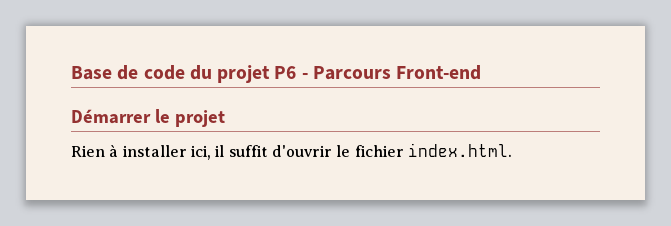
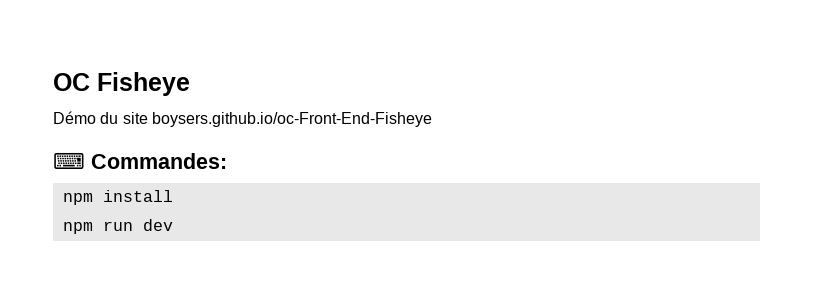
[71,65,482,83] [71,109,225,127] [71,143,512,160] Base de code du projet P6 - Parcours Front-end // Démarrer le projet // Rien à installer ici, il suffit d'ouvrir le fichier index.html. -> [53,72,190,96] [53,111,432,127] [53,152,227,169] [62,190,173,205] [62,219,173,234] OC Fisheye // Démo du site boysers.github.io/oc-Front-End-Fisheye // ⌨ Commandes: // npm install // npm run dev

